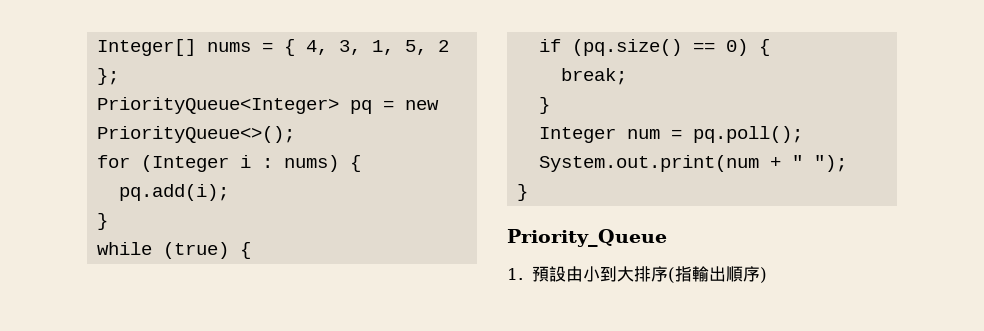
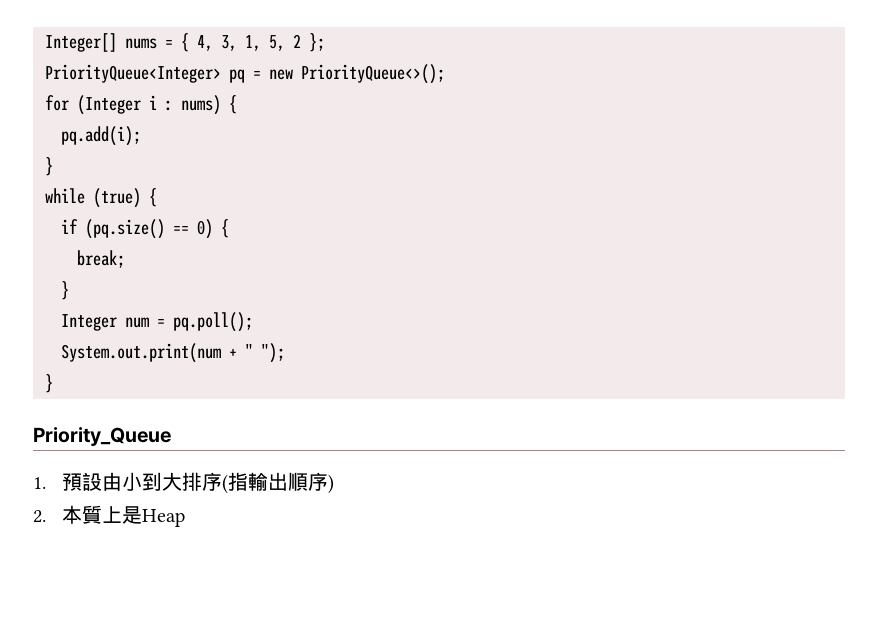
(767, 275) none -> [33,505,185,527] // 2.本質上是Heap

